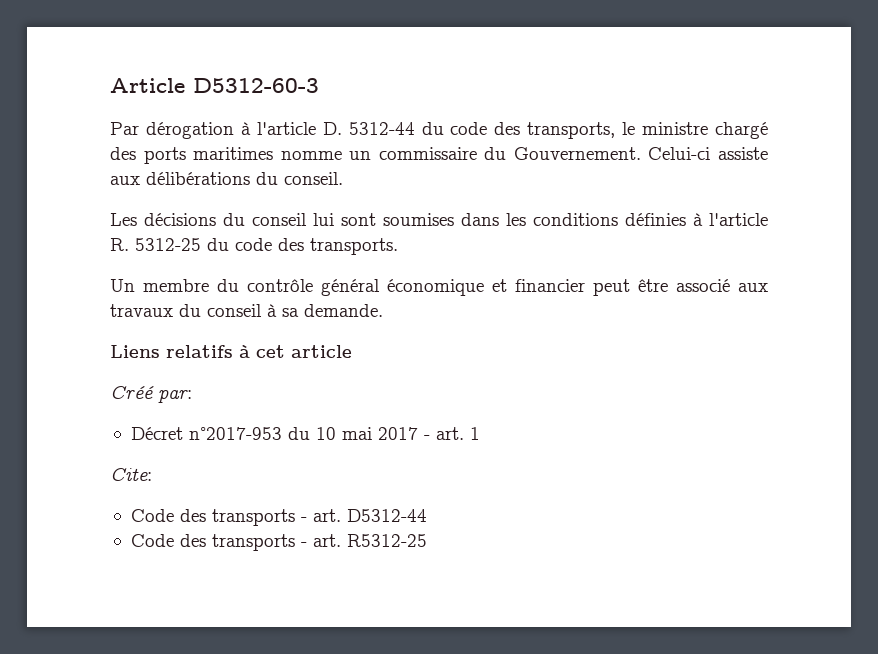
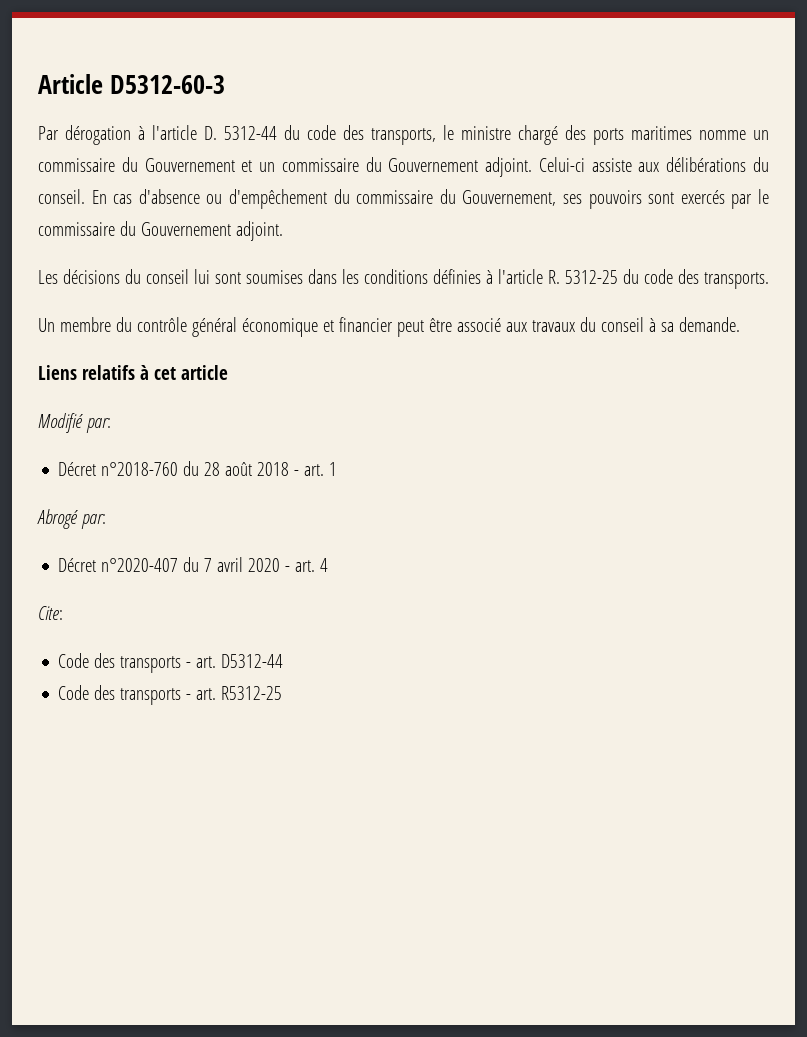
[513,147,641,160] Gouvernement. -> [144,157,533,177] Gouvernement et un commissaire du Gouvernement adjoint.
(343, 178) none -> [91,189,769,209] [38,221,283,241] En cas d'absence ou d'empêchement du commissaire du Gouvernement, ses pouvoirs sont exercés par le commissaire du Gouvernement adjoint.
[110,386,192,403] [130,427,480,440] Créé par: // Décret n°2017-953 du 10 mai 2017 - art. 1 -> [38,413,111,433] [58,461,338,476] [37,509,106,529] [58,557,329,572] Modifié par: // Décret n°2018-760 du 28 août 2018 - art. 1 // Abrogé par: // Décret n°2020-407 du 7 avril 2020 - art. 4

